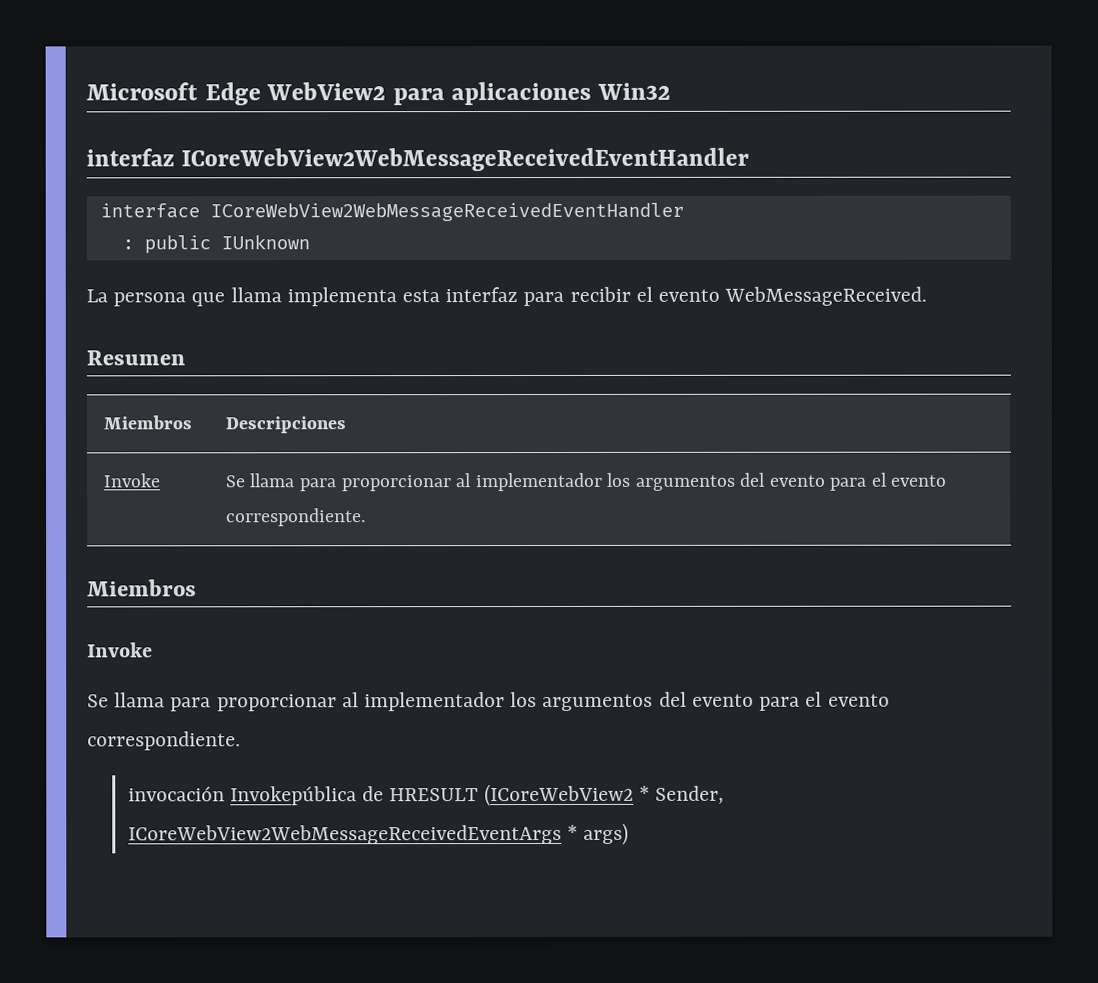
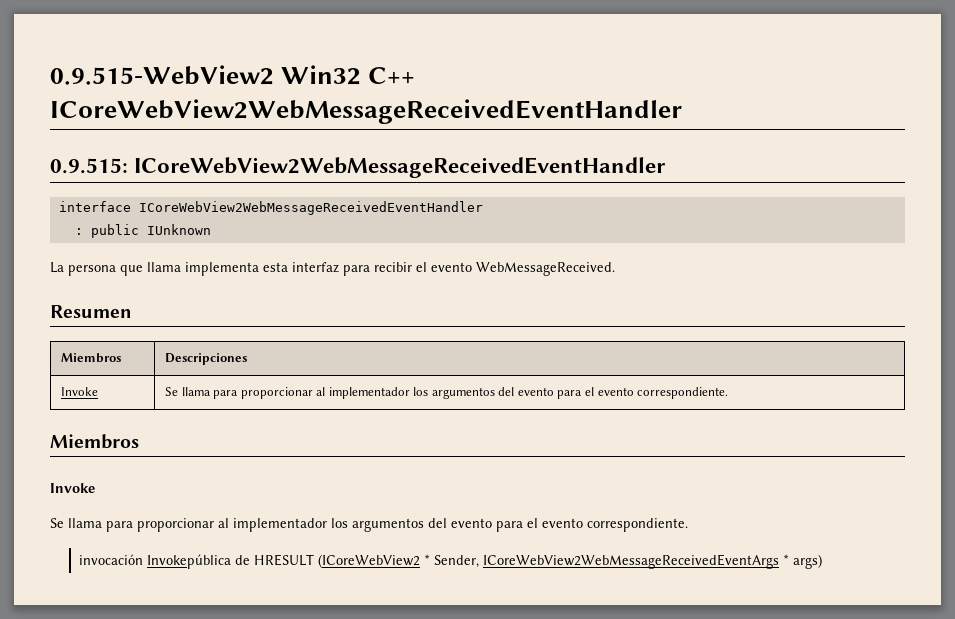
[86,81,671,106] [86,148,175,167] Microsoft Edge WebView2 para aplicaciones Win32 // interfaz -> [50,65,416,85] [50,99,682,124] [50,158,128,174] 0.9.515-WebView2 Win32 C++ ICoreWebView2WebMessageReceivedEventHandler // 0.9.515:

